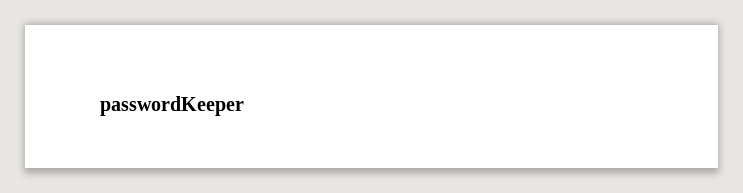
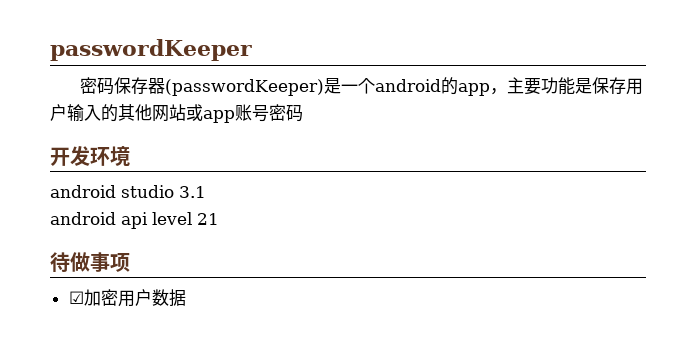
(244, 106) none -> [79,77,643,96] [50,104,303,123] [50,146,130,166] [50,185,206,198] [50,212,219,229] [50,252,130,272] [68,289,186,307] // 密码保存器(passwordKeeper)是一个android的app，主要功能是保存用户输入的其他网站或app账号密码 // 开发环境 // android studio 3.1 // android api level 21 // 待做事项 // ☑加密用户数据

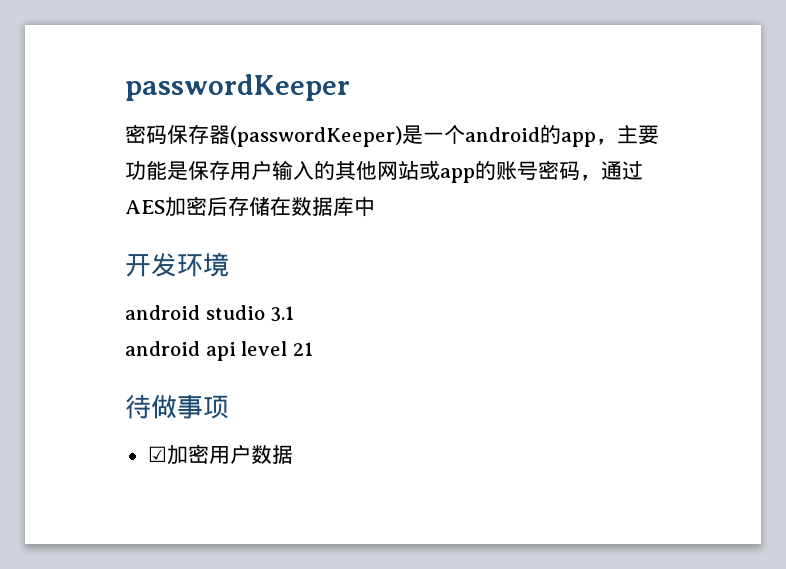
(235, 116) none -> [475,161,496,180] 的
(303, 113) none -> [580,161,643,181] [125,196,375,217] ，通过AES加密后存储在数据库中

